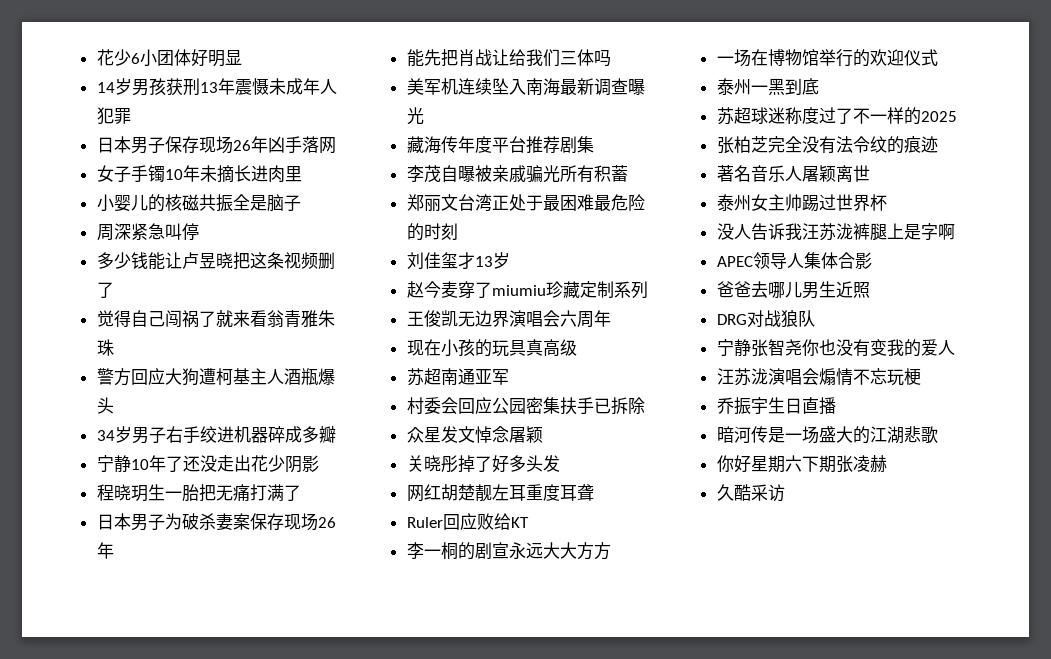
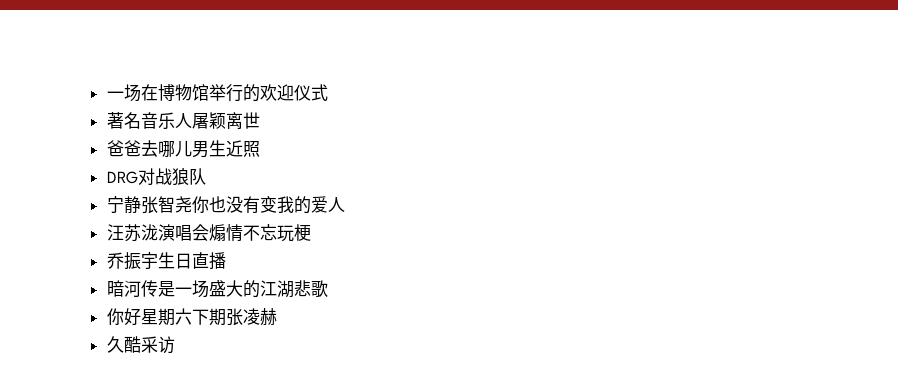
[96,49,242,67] [96,78,337,96] [96,107,131,125] [96,136,336,154] [96,165,302,183] [96,194,301,212] [96,223,199,241] [96,252,335,270] [96,282,114,298] [96,310,335,328] [96,339,114,356] [96,368,335,386] [96,397,114,414] [96,426,336,444] [96,455,319,473] [96,484,301,502] [96,513,336,531] [96,542,114,559] [406,49,611,67] [406,78,645,96] [406,107,424,125] [406,136,594,154] [406,165,628,183] [406,194,645,212] [406,223,458,241] [406,252,510,269] [406,281,648,299] [406,310,611,328] [406,339,577,357] [406,368,509,386] [406,397,645,415] [406,426,543,443] [406,455,560,473] [406,484,594,502] [406,513,529,530] [406,542,611,560] 花少6小团体好明显 // 14岁男孩获刑13年震慑未成年人犯罪 // 日本男子保存现场26年凶手落网 // 女子手镯10年未摘长进肉里 // 小婴儿的核磁共振全是脑子 // 周深紧急叫停 // 多少钱能让卢昱晓把这条视频删了 // 觉得自己闯祸了就来看翁青雅朱珠 // 警方回应大狗遭柯基主人酒瓶爆头 // 34岁男子右手绞进机器碎成多瓣 // 宁静10年了还没走出花少阴影 // 程晓玥生一胎把无痛打满了 // 日本男子为破杀妻案保存现场26年 // 能先把肖战让给我们三体吗 // 美军机连续坠入南海最新调查曝光 // 藏海传年度平台推荐剧集 // 李茂自曝被亲戚骗光所有积蓄 // 郑丽文台湾正处于最困难最危险的时刻 // 刘佳玺才13岁 // 赵今麦穿了miumiu珍藏定制系列 // 王俊凯无边界演唱会六周年 // 现在小孩的玩具真高级 // 苏超南通亚军 // 村委会回应公园密集扶手已拆除 // 众星发文悼念屠颖 // 关晓彤掉了好多头发 // 网红胡楚靓左耳重度耳聋 // Ruler回应败给KT // 李一桐的剧宣永远大大方方 // -> (106, 95) none
[716,78,819,95] [716,107,957,125] [716,136,938,154] // 泰州一黑到底 // 苏超球迷称度过了不一样的2025 // 张柏芝完全没有法令纹的痕迹 -> (328, 92) none
[716,194,887,212] [716,223,955,241] [716,252,872,269] // 泰州女主帅踢过世界杯 // 没人告诉我汪苏泷裤腿上是字啊 // APEC领导人集体合影 -> (260, 120) none

